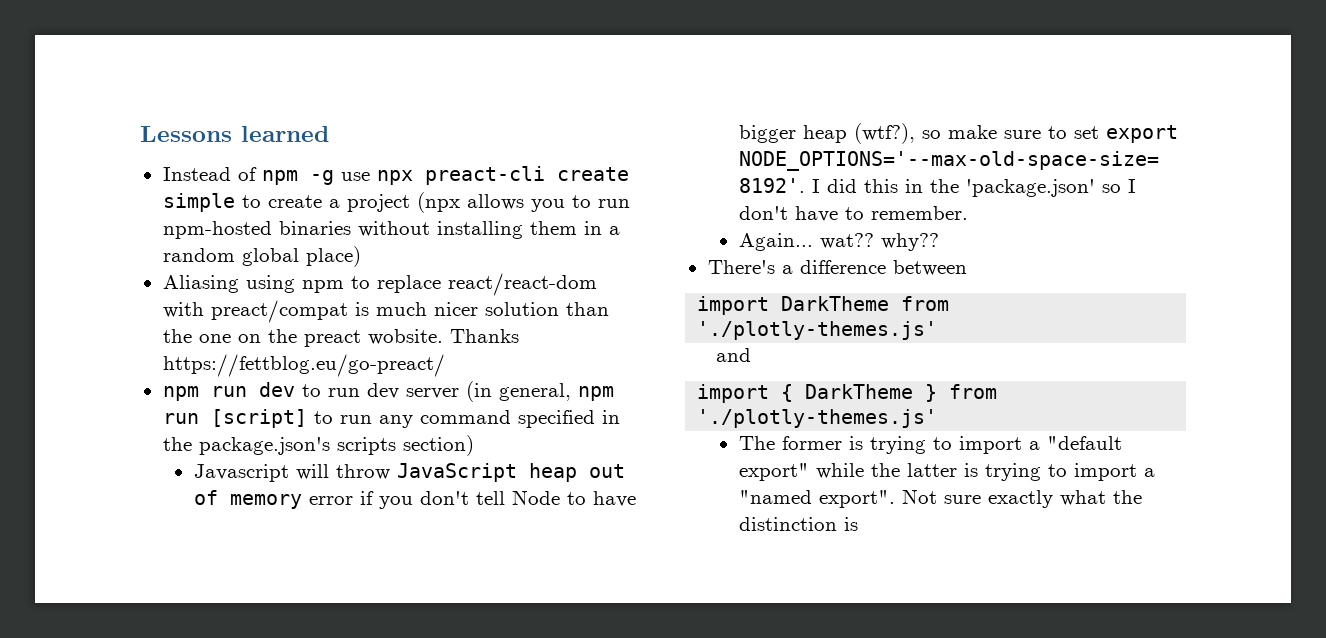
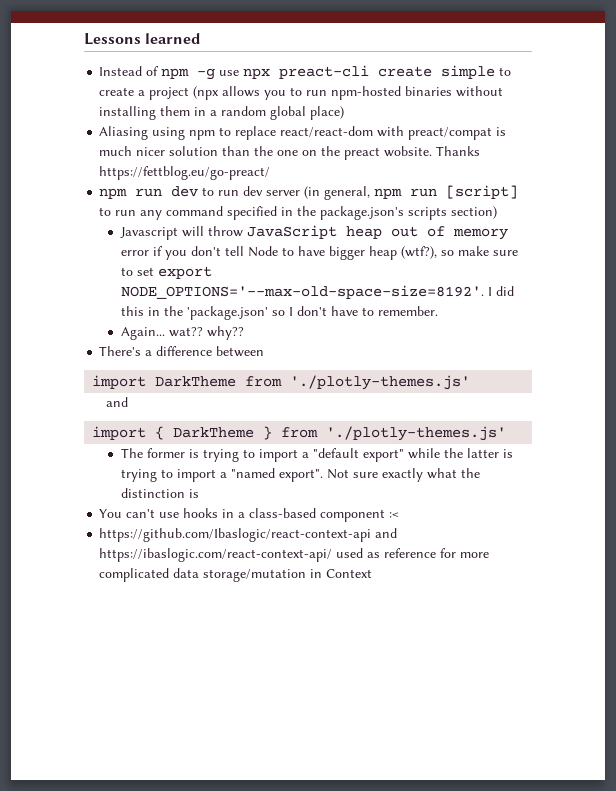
(858, 524) none -> [99,508,400,522] [99,528,398,542] [99,548,490,562] [99,568,373,582] // You can't use hooks in a class-based component :< // https://github.com/Ibaslogic/react-context-api and https://ibaslogic.com/react-context-api/ used as reference for more complicated data storage/mutation in Context

